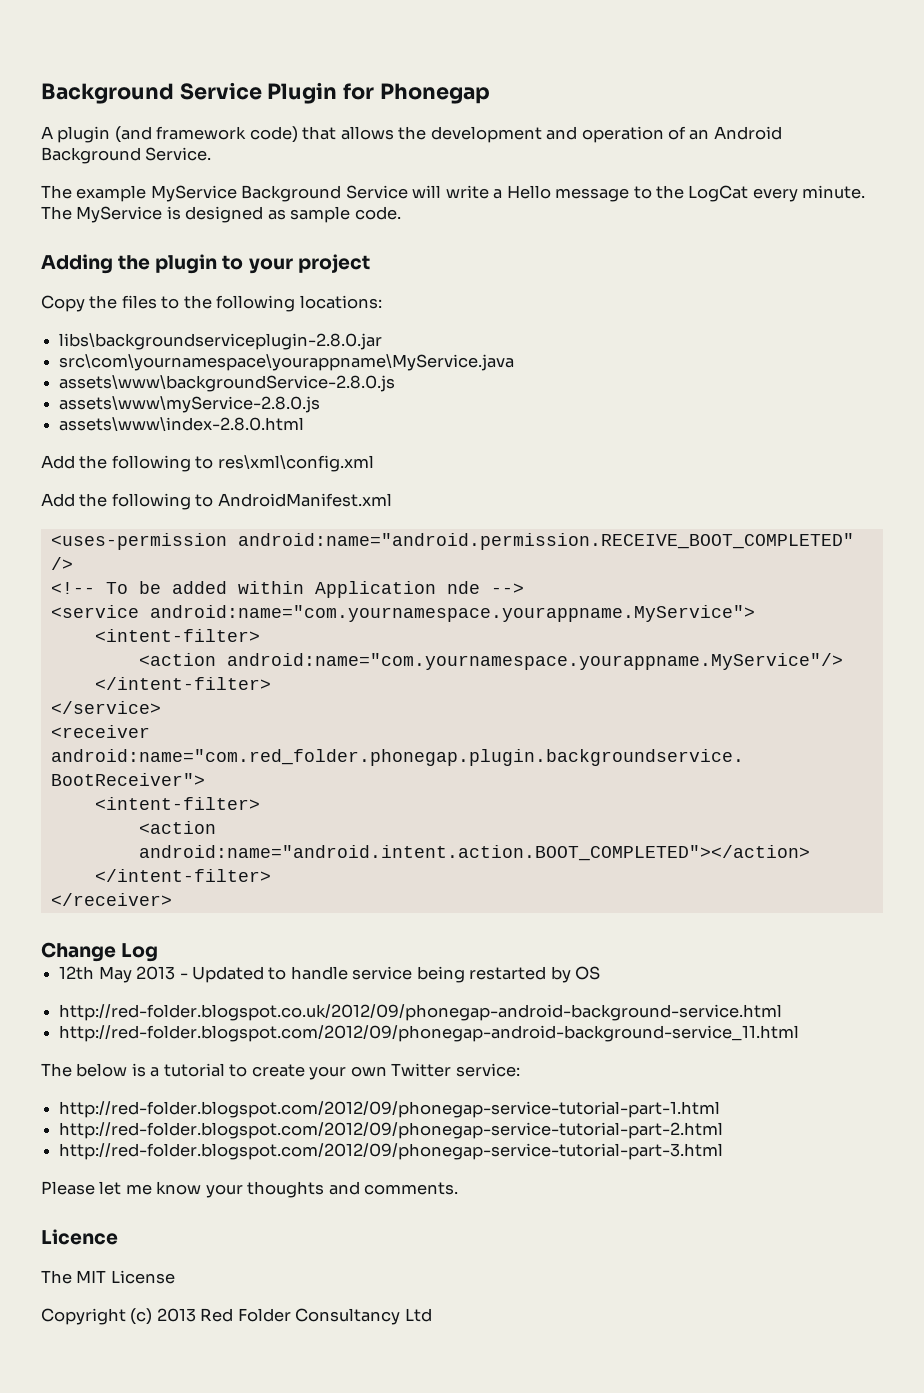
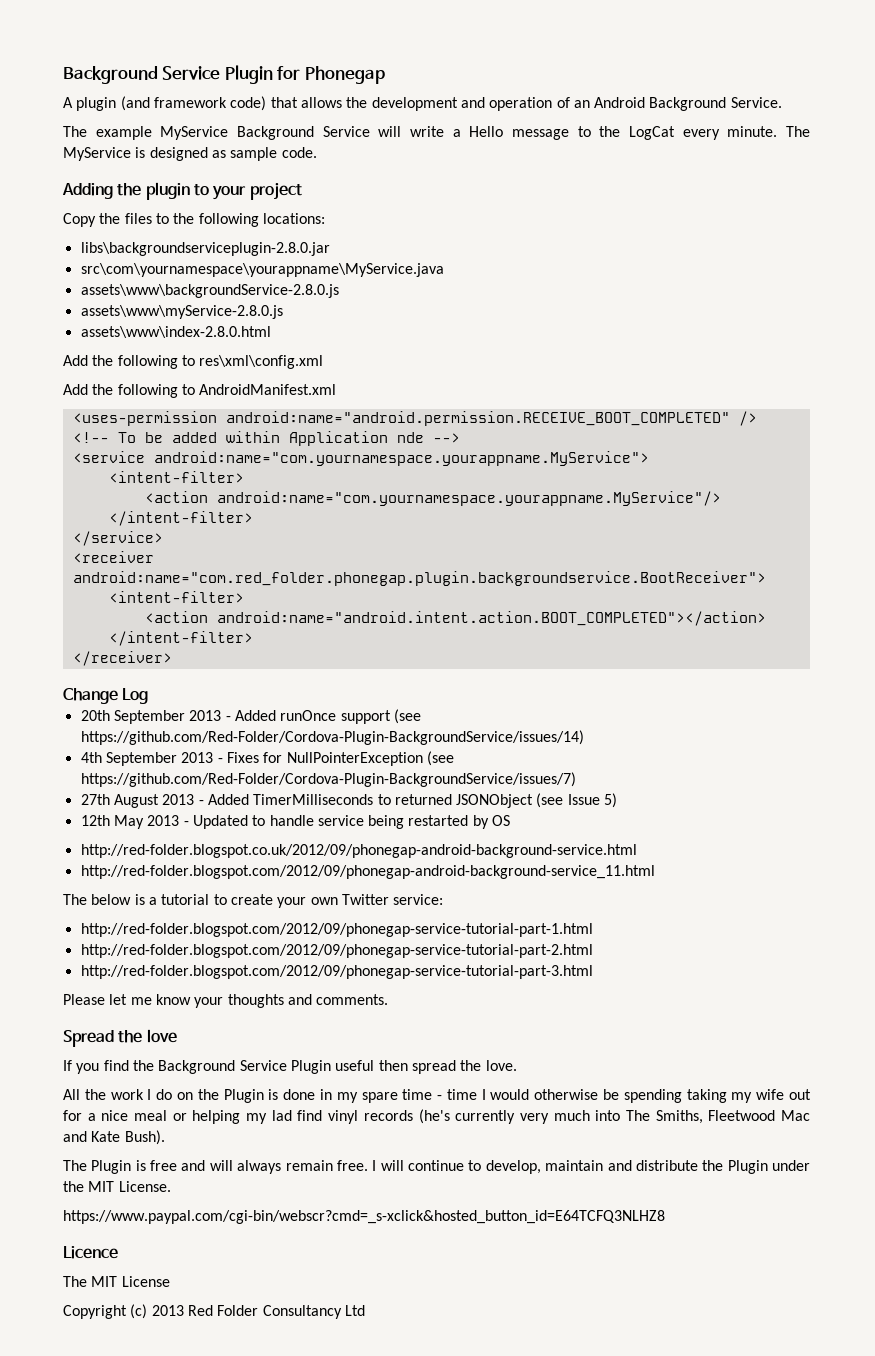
(159, 952) none -> [80,709,421,724] [80,730,584,745] [80,751,454,766] [80,772,576,787] [80,793,618,808] // 20th September 2013 - Added runOnce support (see https://github.com/Red-Folder/Cordova-Plugin-BackgroundService/issues/14) // 4th September 2013 - Fixes for NullPointerException (see https://github.com/Red-Folder/Cordova-Plugin-BackgroundService/issues/7) // 27th August 2013 - Added TimerMilliseconds to returned JSONObject (see Issue 5)
(459, 1188) none -> [63,1029,177,1047] [63,1060,517,1074] [63,1089,811,1103] [63,1109,811,1124] [63,1130,165,1145] [63,1160,810,1174] [63,1181,171,1192] [63,1210,665,1224] // Spread the love // If you find the Background Service Plugin useful then spread the love. // All the work I do on the Plugin is done in my spare time - time I would otherwise be spending taking my wife out for a nice meal or helping my lad find vinyl records (he's currently very much into The Smiths, Fleetwood Mac and Kate Bush). // The Plugin is free and will always remain free. I will continue to develop, maintain and distribute the Plugin under the MIT License. // https://www.paypal.com/cgi-bin/webscr?cmd=_s-xclick&hosted_button_id=E64TCFQ3NLHZ8

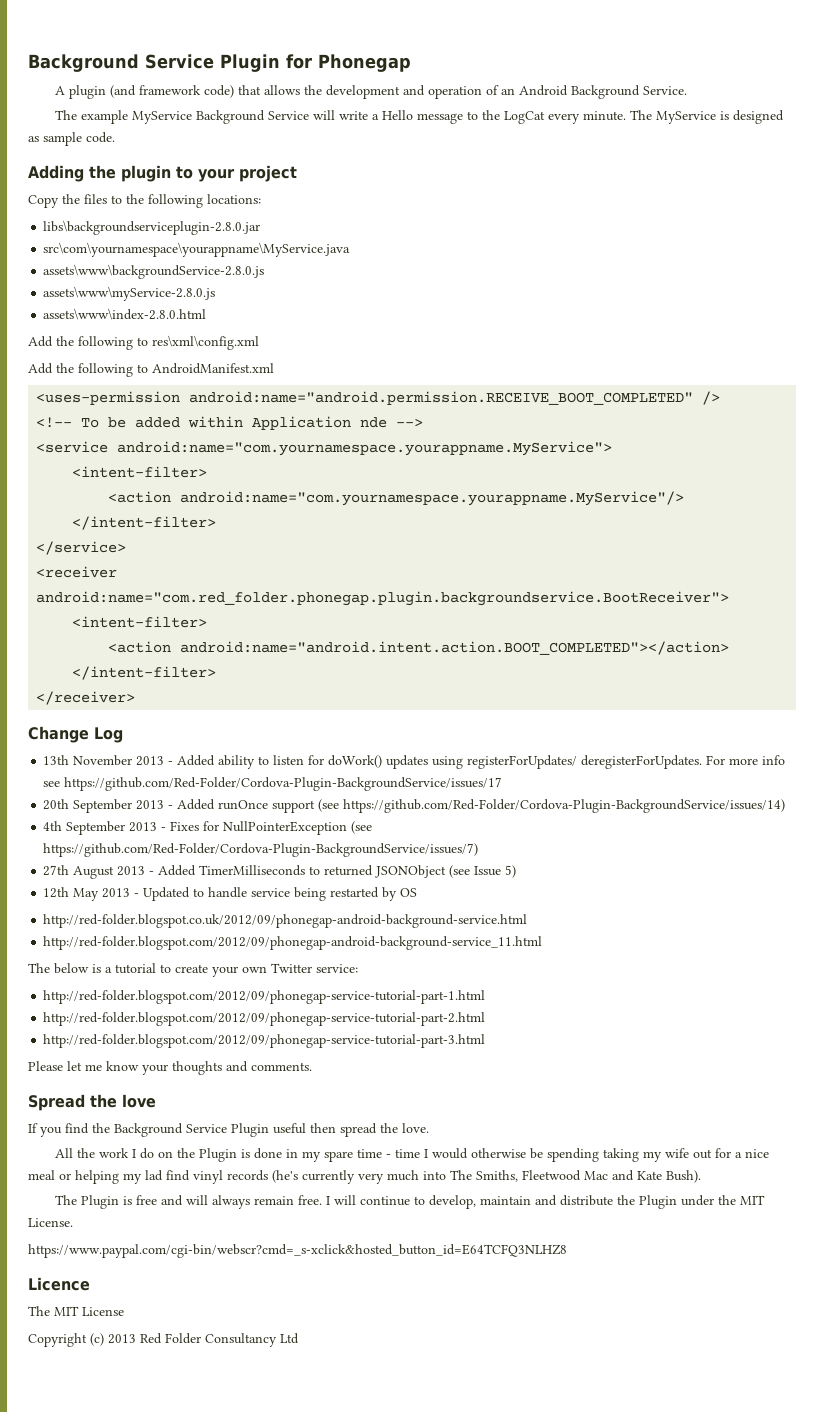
(149, 696) none -> [43,755,786,769] [43,777,503,791] // 13th November 2013 - Added ability to listen for doWork() updates using registerForUpdates/ deregisterForUpdates. For more info see https://github.com/Red-Folder/Cordova-Plugin-BackgroundService/issues/17

